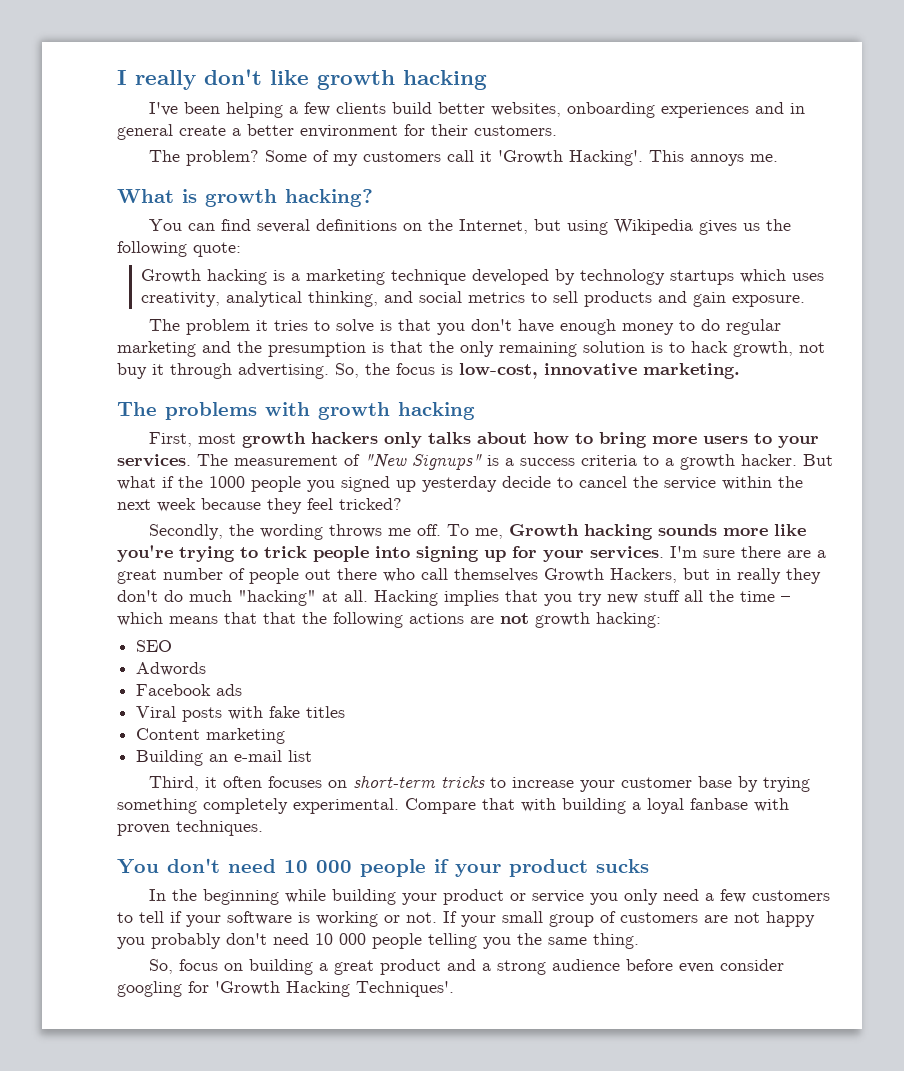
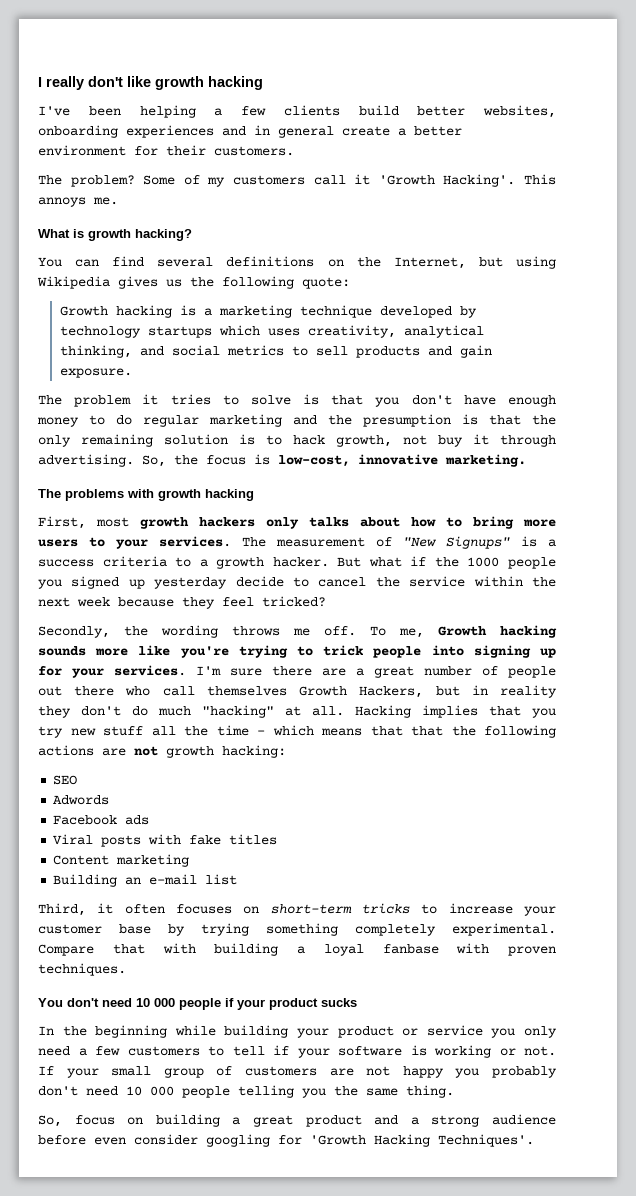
[737,568,781,584] really -> [500,685,557,698] reality

